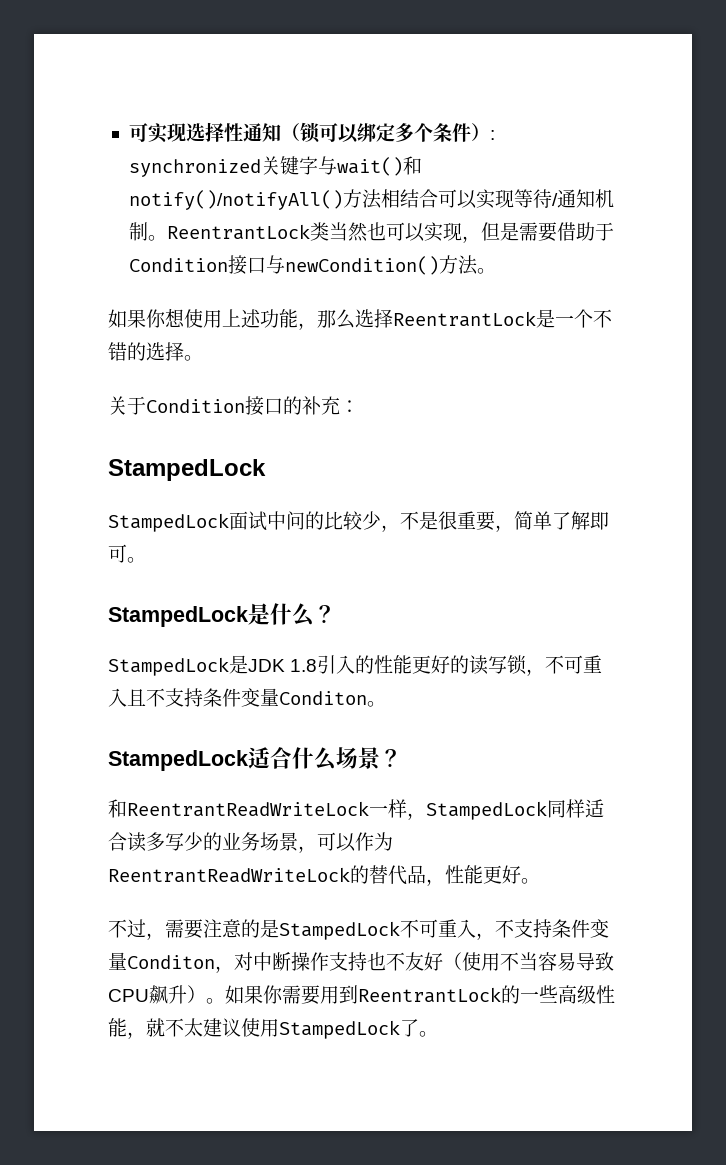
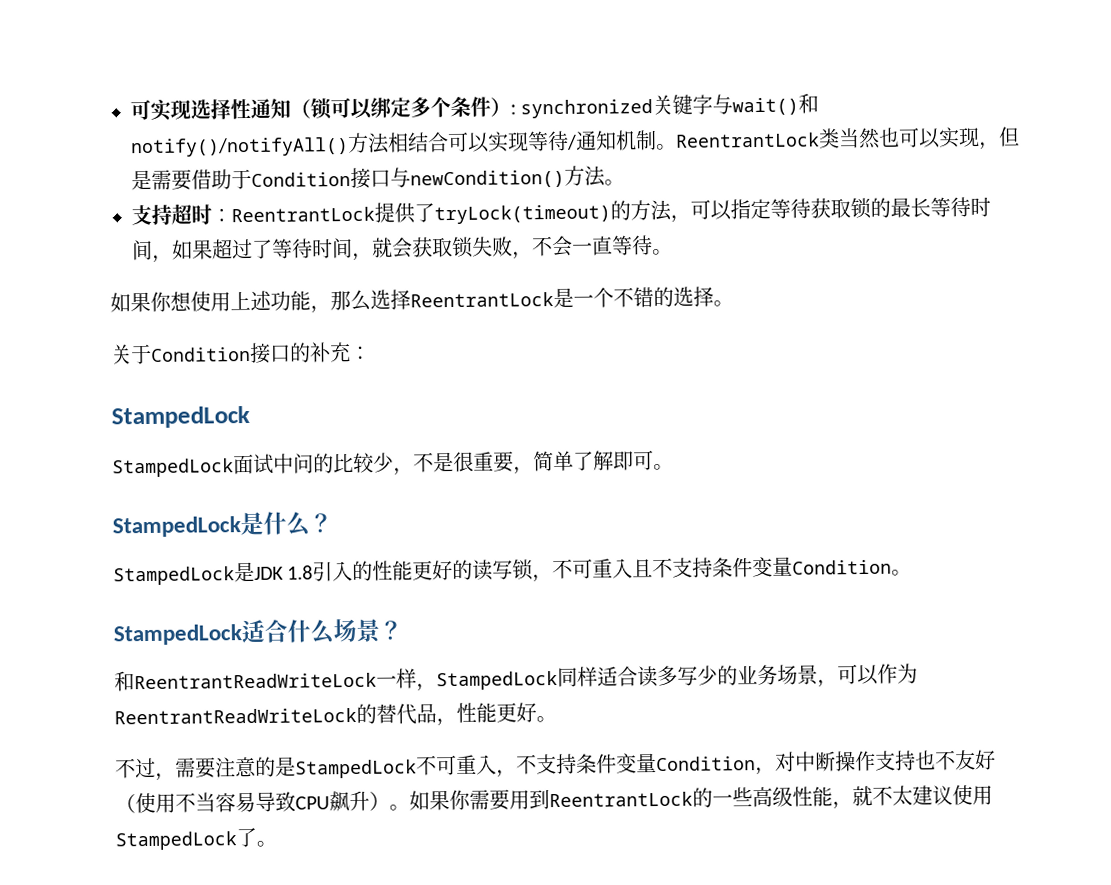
(496, 271) none -> [131,196,991,226] [132,235,673,263] // 支持超时：ReentrantLock提供了tryLock(timeout)的方法，可以指定等待获取锁的最长等待时间，如果超过了等待时间，就会获取锁失败，不会一直等待。
[279,691,367,705] Conditon -> [792,559,893,575] Condition
[127,955,215,969] Conditon -> [656,756,756,772] Condition

